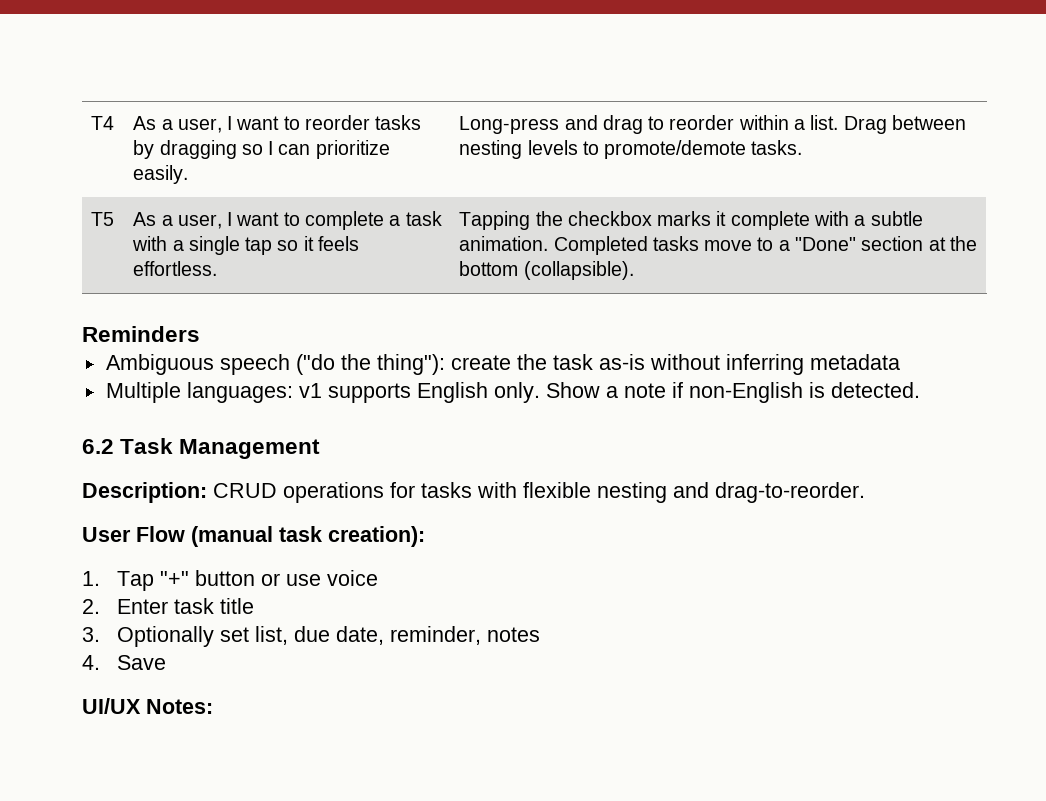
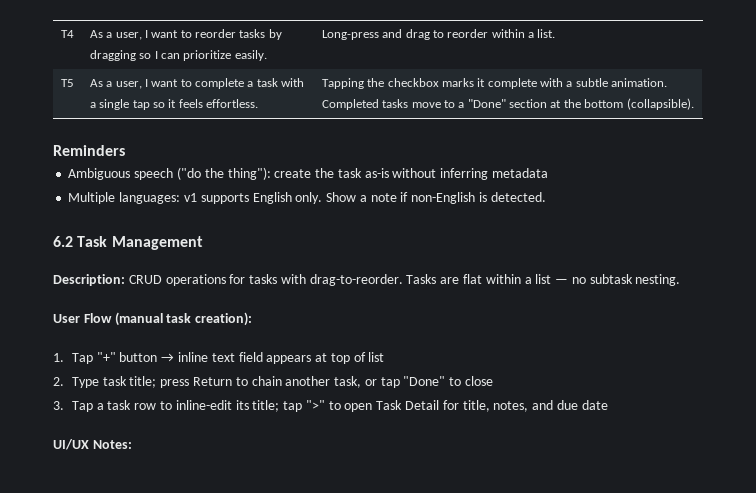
[843,115,966,134] [459,140,803,159] Drag between nesting levels to promote/demote tasks. -> (556, 33) none
[523,482,865,503] flexible nesting and drag-to-reorder. -> [309,274,681,286] drag-to-reorder. Tasks are flat within a list — no subtask nesting.
[260,570,378,586] [82,598,254,614] [82,626,540,647] [82,655,166,670] or use voice // 2. Enter task title // 3. Optionally set list, due date, reminder, notes // 4. Save -> [161,352,385,364] [53,376,493,388] [53,400,608,412] → inline text field appears at top of list // 2. Type task title; press Return to chain another task, or tap "Done" to close // 3. Tap a task row to inline-edit its title; tap ">" to open Task Detail for title, notes, and due date

